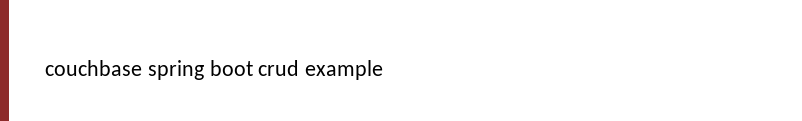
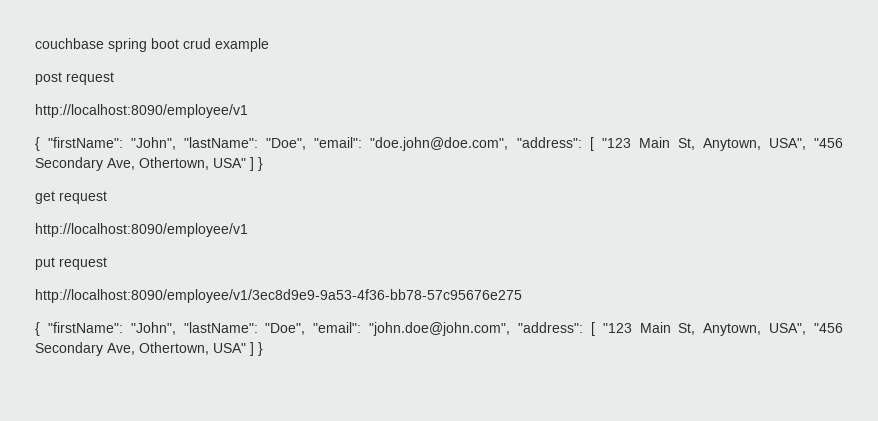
(384, 70) none -> [35,72,114,85] [35,104,248,118] [35,137,843,151] [35,157,263,171] [35,191,107,204] [35,223,248,237] [35,257,107,270] [35,289,522,303] [35,322,844,336] [35,342,263,356] // post request // http://localhost:8090/employee/v1 // { "firstName": "John", "lastName": "Doe", "email": "doe.john@doe.com", "address": [ "123 Main St, Anytown, USA", "456 Secondary Ave, Othertown, USA" ] } // get request // http://localhost:8090/employee/v1 // put request // http://localhost:8090/employee/v1/3ec8d9e9-9a53-4f36-bb78-57c95676e275 // { "firstName": "John", "lastName": "Doe", "email": "john.doe@john.com", "address": [ "123 Main St, Anytown, USA", "456 Secondary Ave, Othertown, USA" ] }

